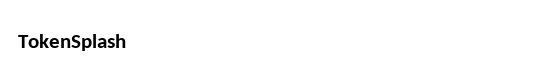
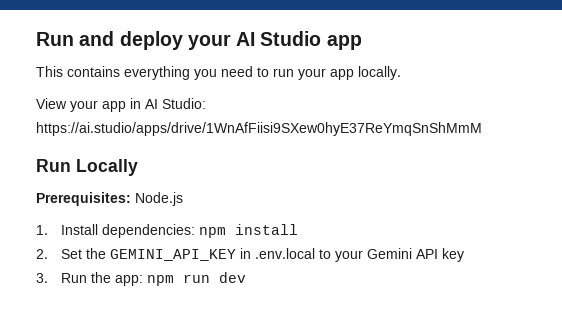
[18,34,126,51] TokenSplash -> [36,31,362,50] [36,66,401,80] [36,98,206,112] [36,122,482,136] [36,159,138,176] [36,192,183,206] [36,224,299,238] [36,248,465,262] [36,272,247,286] Run and deploy your AI Studio app // This contains everything you need to run your app locally. // View your app in AI Studio: https://ai.studio/apps/drive/1WnAfFiisi9SXew0hyE37ReYmqSnShMmM // Run Locally // Prerequisites: Node.js // 1. Install dependencies: npm install // 2. Set the GEMINI_API_KEY in .env.local to your Gemini API key // 3. Run the app: npm run dev

